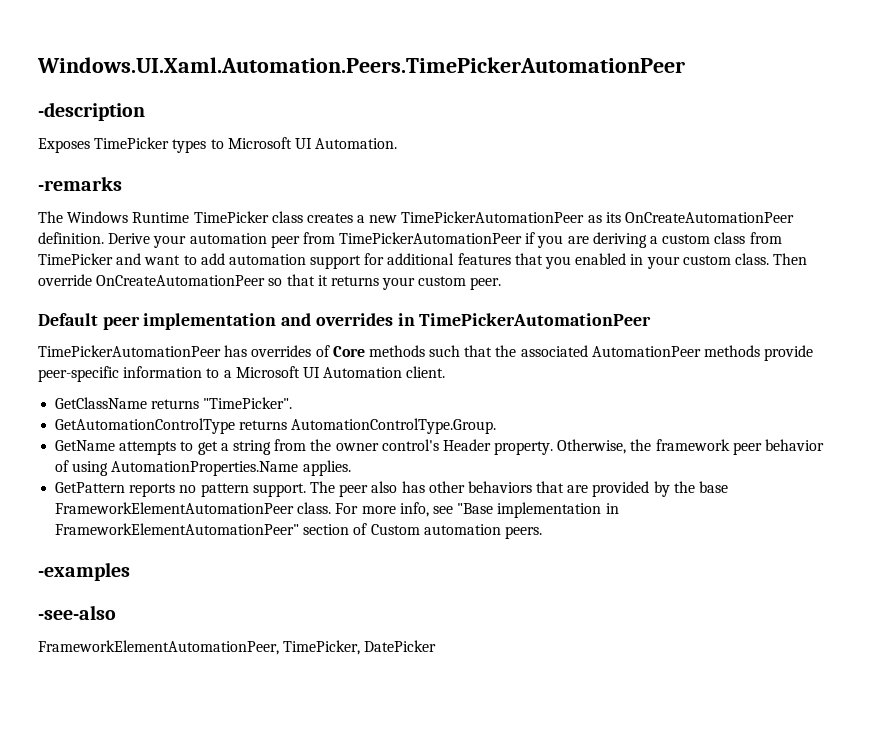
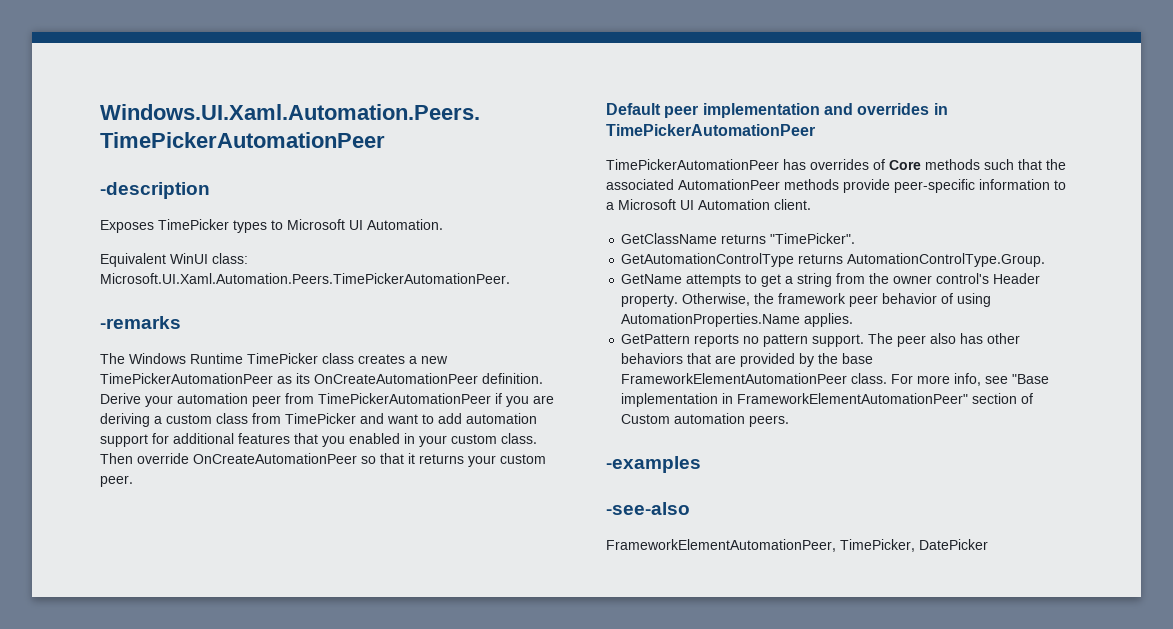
(398, 143) none -> [100,253,248,267] [100,273,510,284] // Equivalent WinUI class: Microsoft.UI.Xaml.Automation.Peers.TimePickerAutomationPeer.

